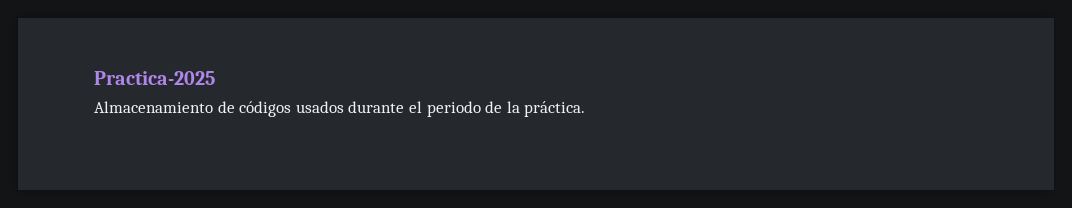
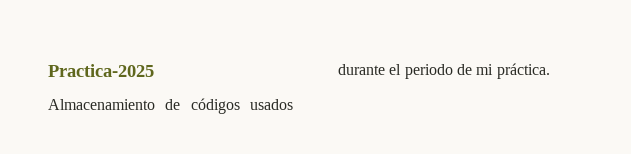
[506,101,520,113] la -> [476,64,494,75] mi

